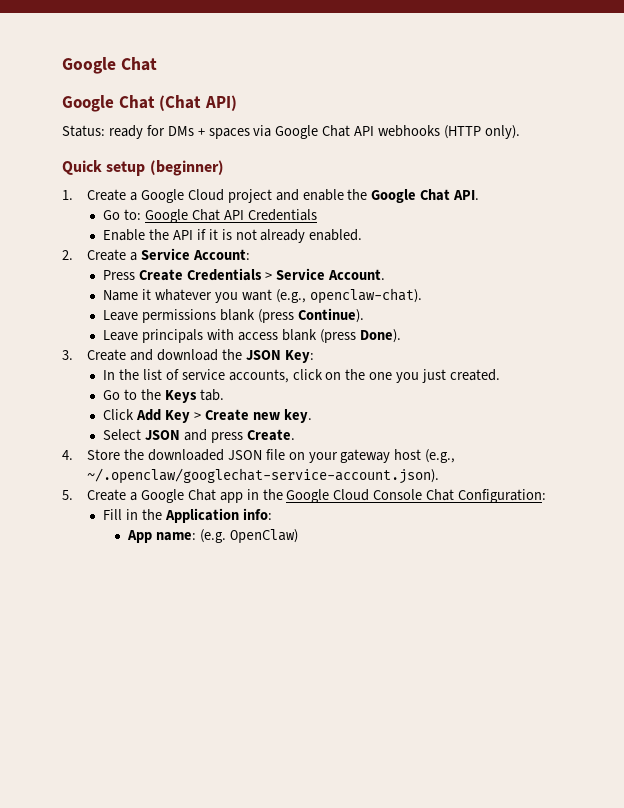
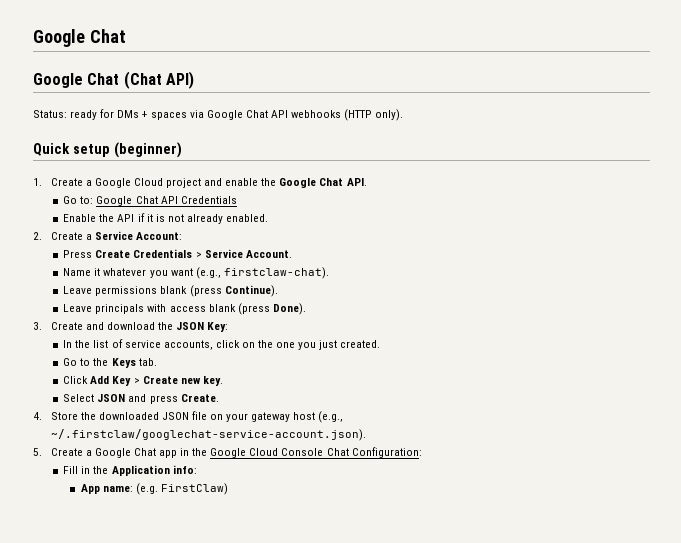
[309,288,422,304] openclaw-chat). -> [223,267,329,279] firstclaw-chat).
[87,468,440,484] ~/.openclaw/googlechat-service-account.json). -> [50,429,366,441] ~/.firstclaw/googlechat-service-account.json).
[229,529,298,544] OpenClaw) -> [161,483,229,495] FirstClaw)

